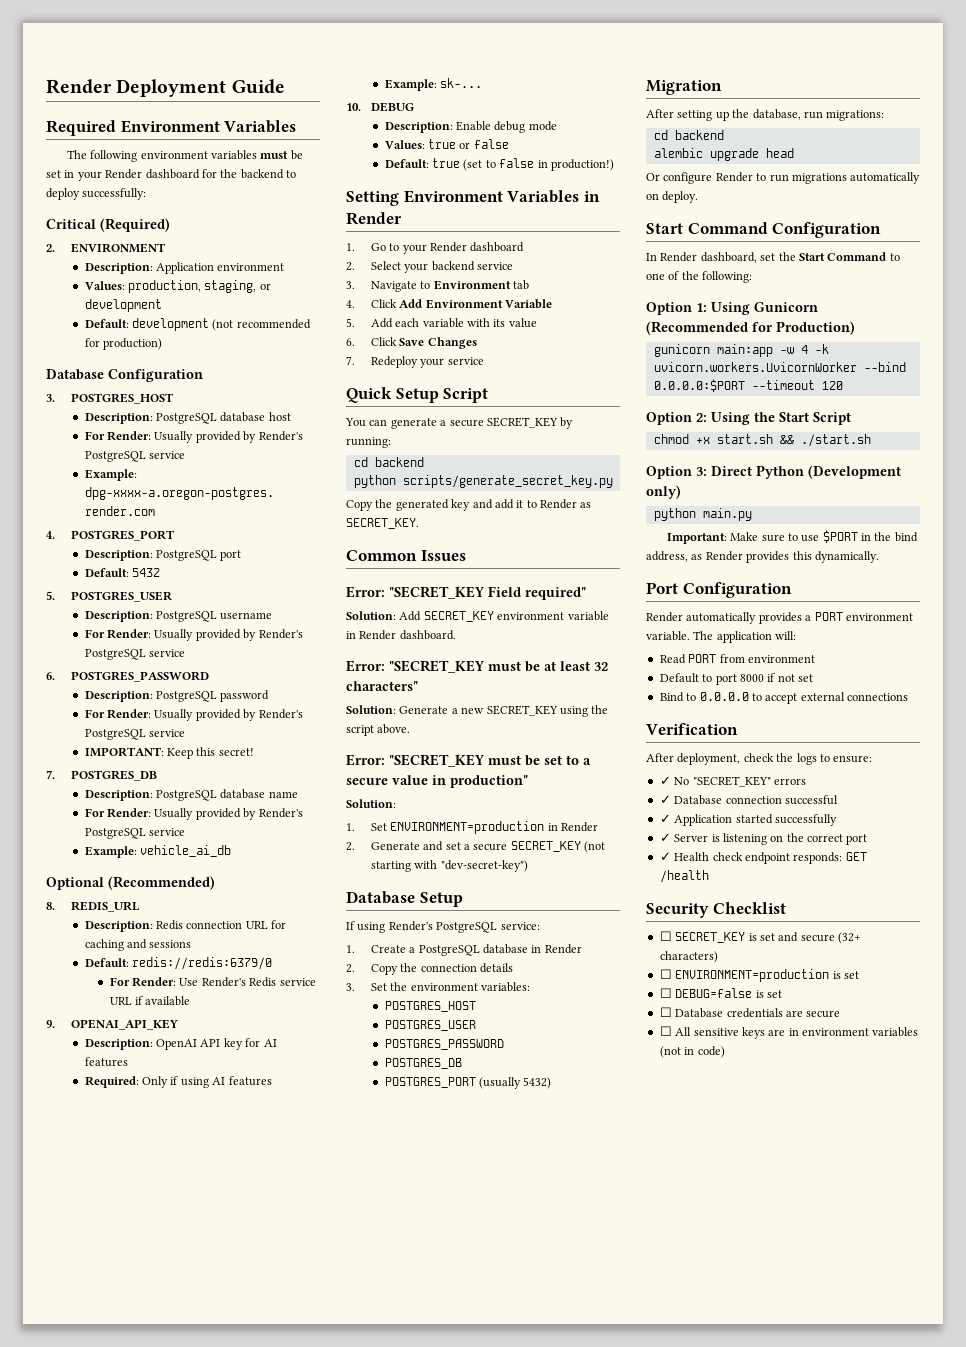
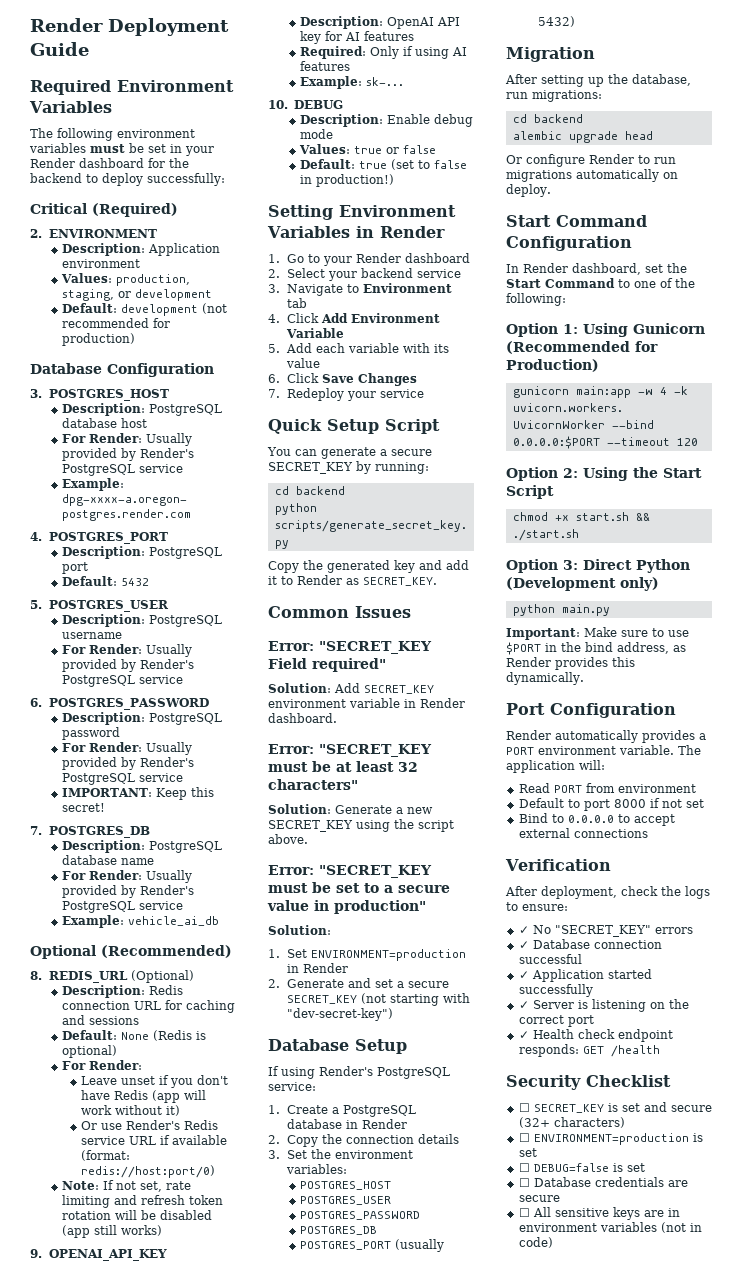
(139, 906) none -> [131,970,195,983] (Optional)
[132,957,273,970] [109,977,199,987] redis://redis:6379/0 // For Render: Use -> [120,1030,206,1041] [61,1045,117,1058] [61,1060,142,1070] [81,1075,229,1088] [81,1090,207,1103] [81,1105,181,1116] [81,1121,123,1130] None (Redis is optional) // For Render: // Leave unset if you don't have Redis (app will work without it) // Or use
(191, 1001) none -> [81,1150,131,1161] [81,1165,216,1178] [61,1180,191,1192] [61,1195,223,1208] [61,1210,212,1220] [61,1225,162,1238] (format: redis://host:port/0) // Note: If not set, rate limiting and refresh token rotation will be disabled (app still works)

